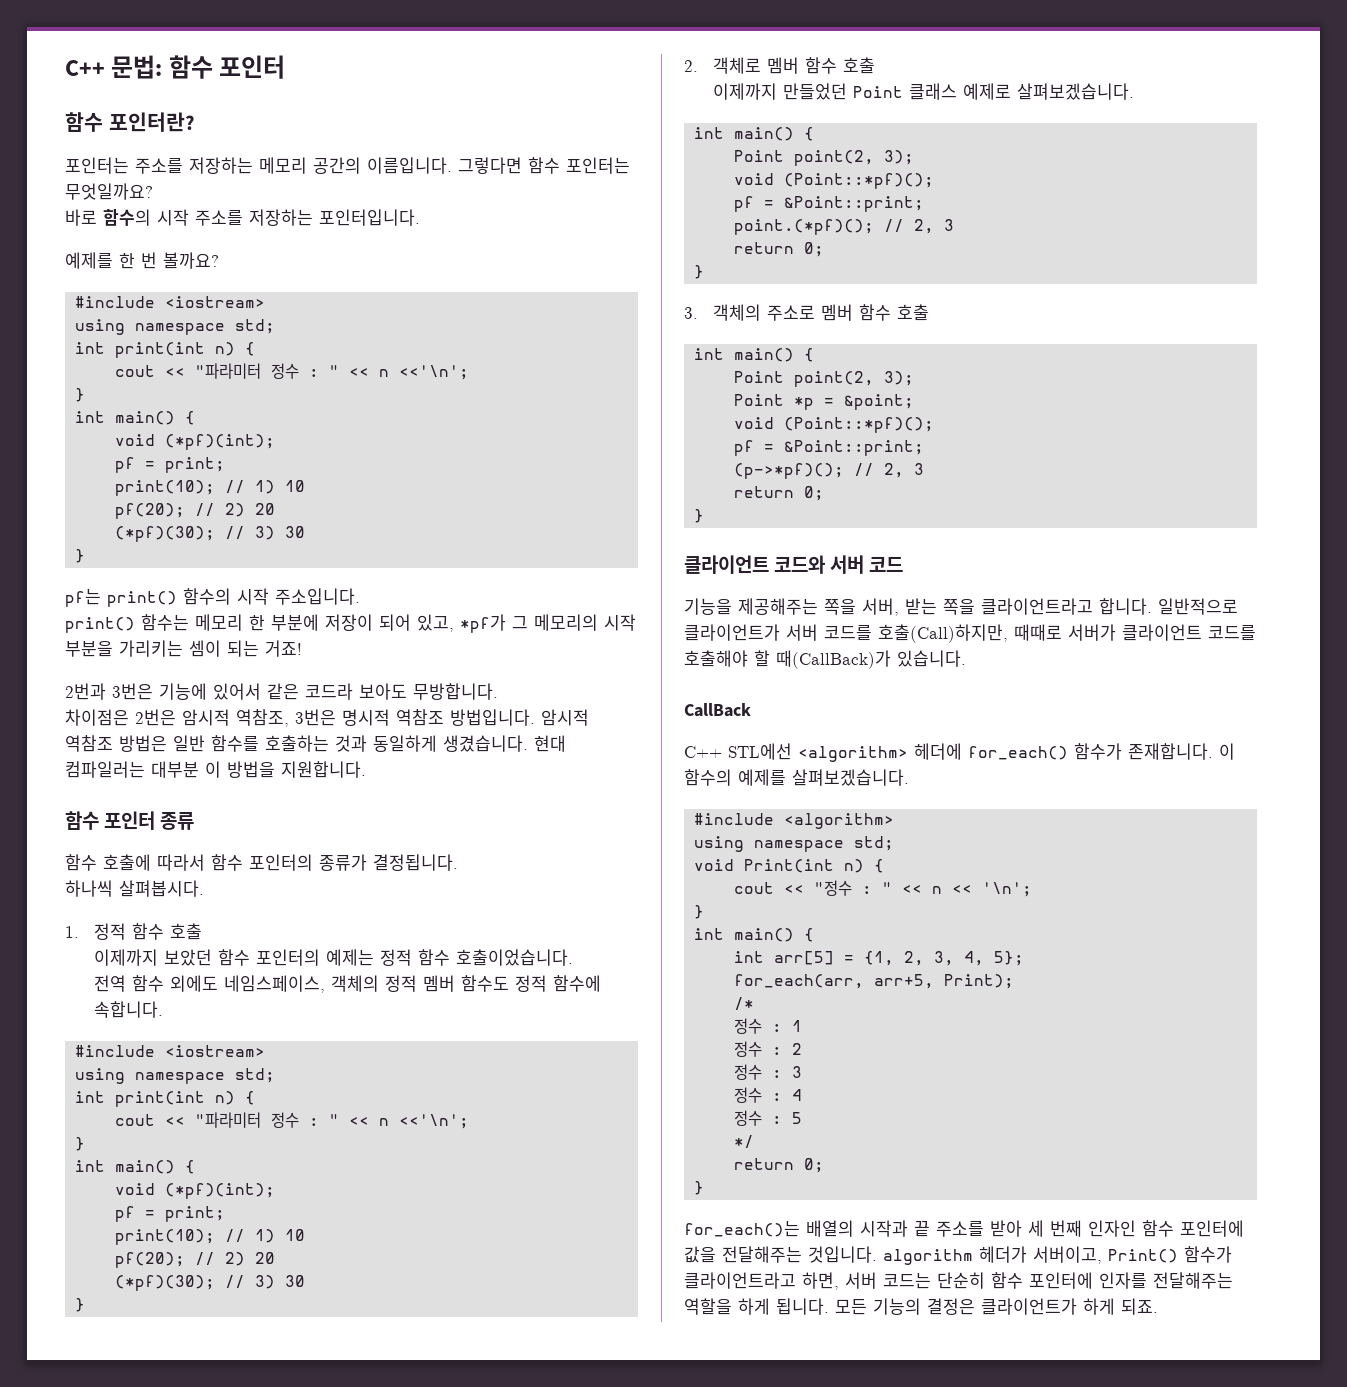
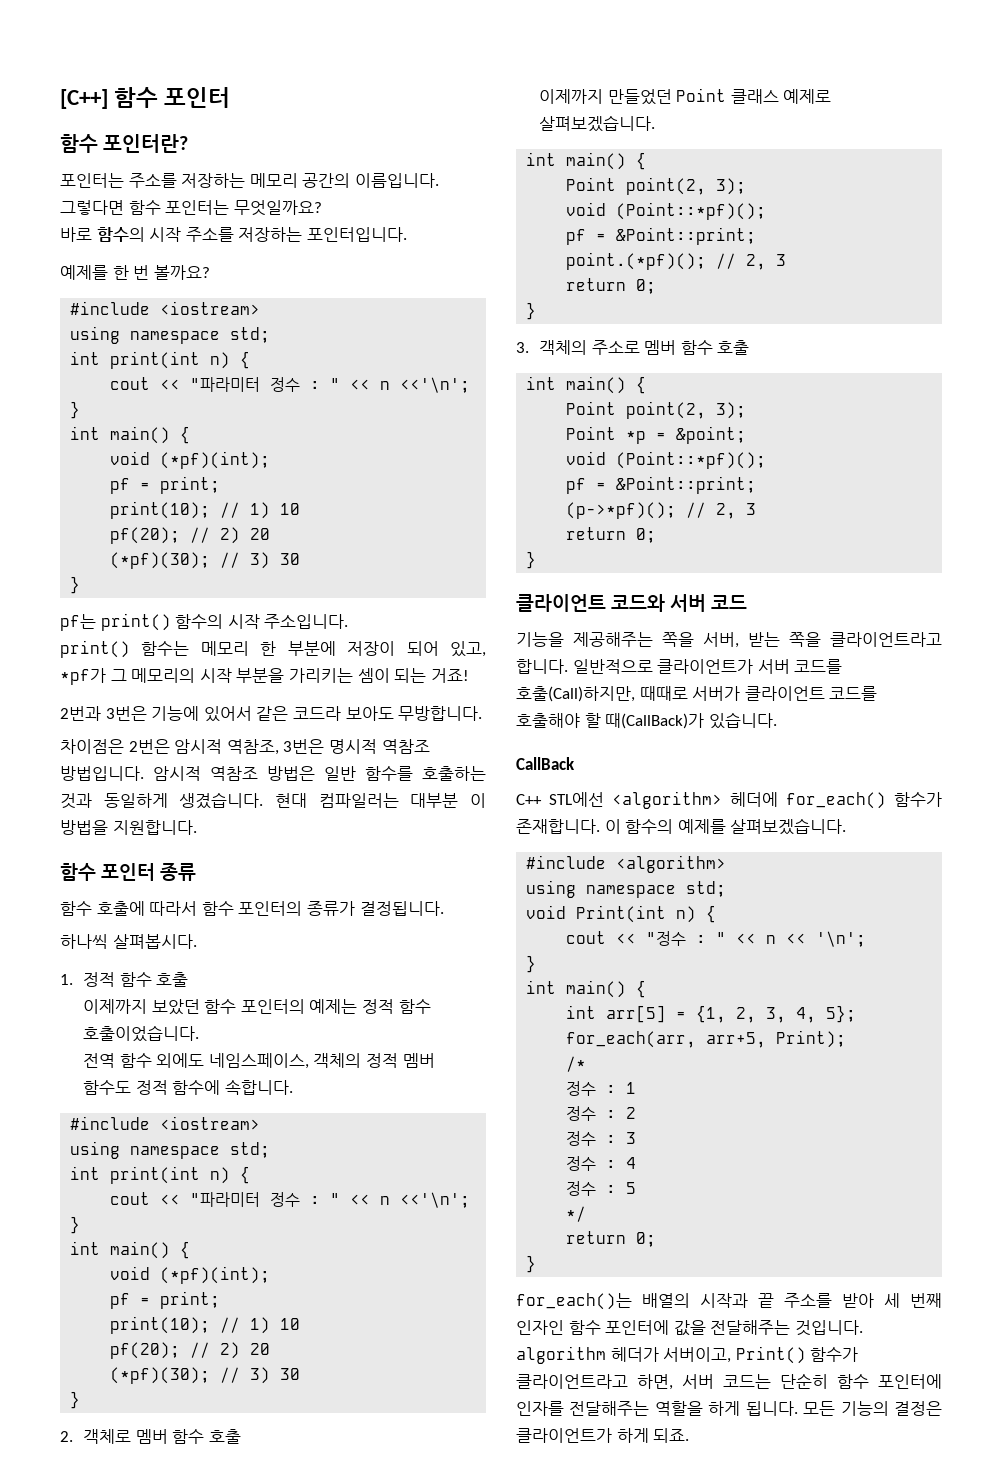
[65,55,163,79] C++ 문법: -> [60,89,108,109] [C++]

